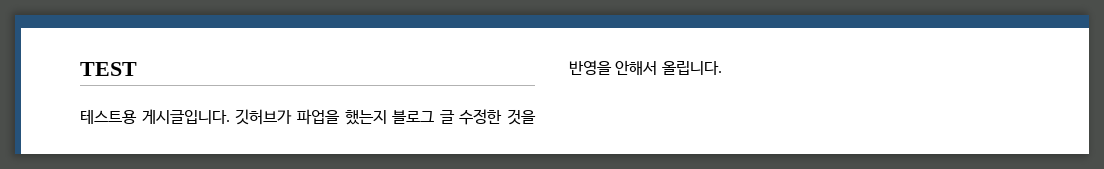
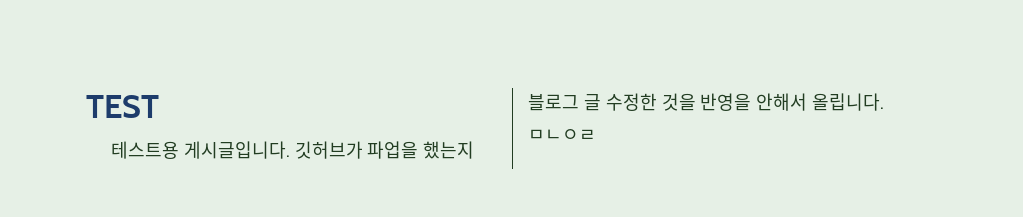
(722, 68) none -> [528,129,596,141] ㅁㄴㅇㄹ

